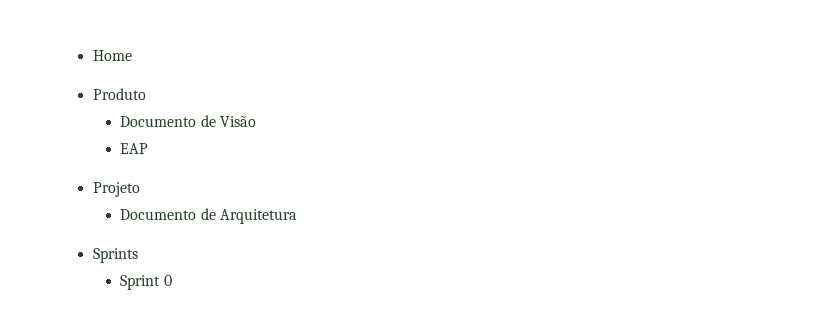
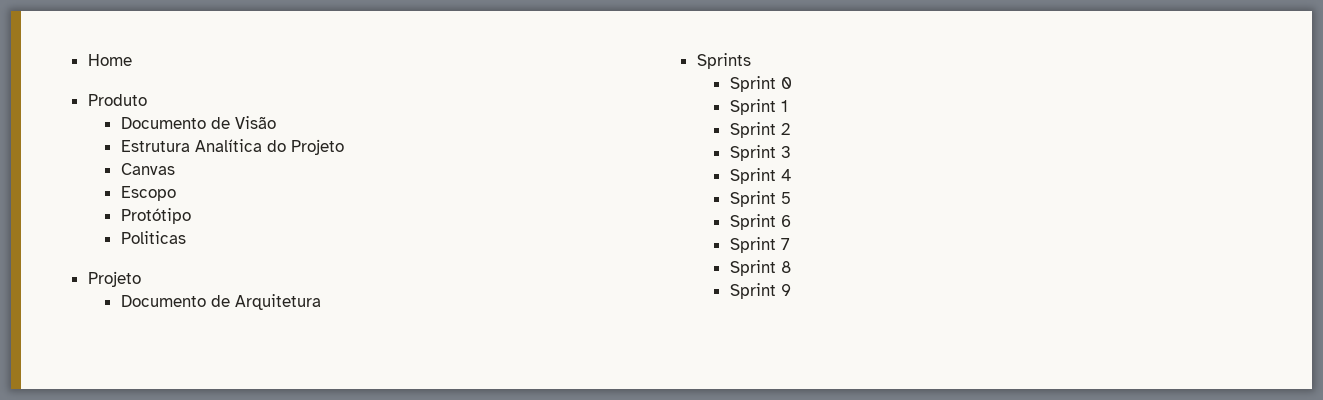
[120,143,149,154] EAP -> [120,139,344,155] [120,163,175,175] [120,186,176,201] [120,208,191,224] [120,231,186,244] Estrutura Analítica do Projeto // Canvas // Escopo // Protótipo // Politicas
(172, 280) none -> [729,99,788,115] [729,122,790,138] [729,145,791,161] [729,168,791,184] [729,191,791,207] [729,214,791,230] [729,237,790,253] [729,260,791,276] [729,283,791,299] // Sprint 1 // Sprint 2 // Sprint 3 // Sprint 4 // Sprint 5 // Sprint 6 // Sprint 7 // Sprint 8 // Sprint 9

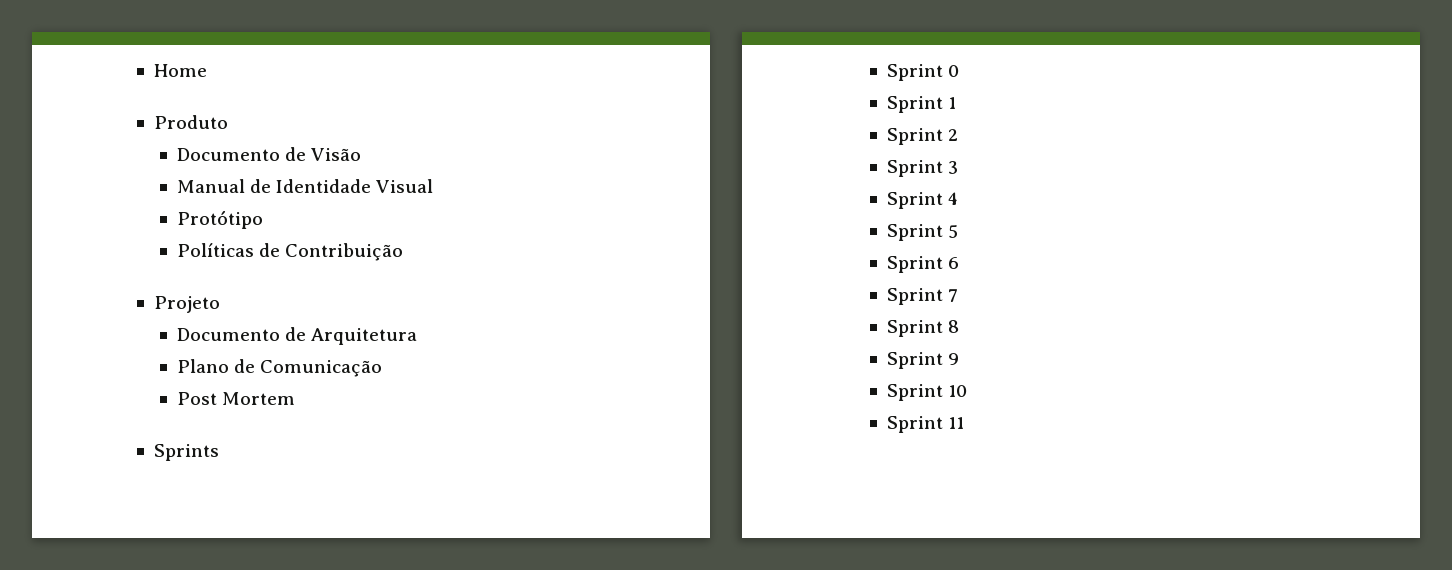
[120,139,344,155] [120,163,175,175] [120,186,176,201] [120,208,191,224] [120,231,186,244] Estrutura Analítica do Projeto // Canvas // Escopo // Protótipo // Politicas -> [176,179,434,193] [176,210,263,229] [176,243,404,261] Manual de Identidade Visual // Protótipo // Políticas de Contribuição
(321, 302) none -> [176,359,383,377] [176,392,296,405] // Plano de Comunicação // Post Mortem
(791, 290) none -> [886,384,968,401] [886,416,965,433] // Sprint 10 // Sprint 11

